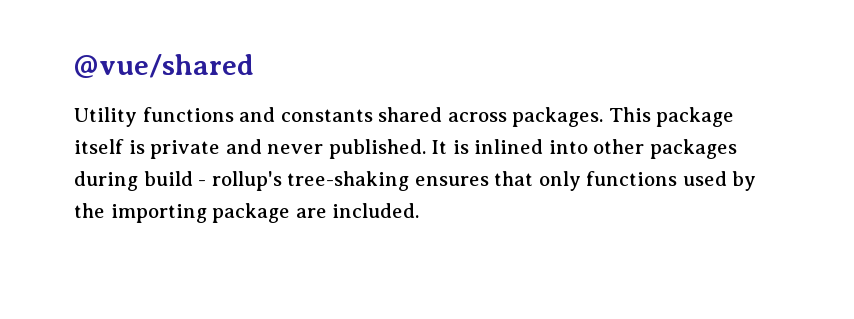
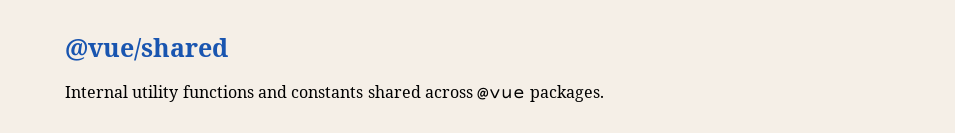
[74,107,137,127] Utility -> [65,85,180,102] Internal utility
[512,107,735,127] [74,139,737,159] [74,171,757,191] [74,203,420,223] packages. This package itself is private and never published. It is inlined into other packages during build - rollup's tree-shaking ensures that only functions used by the importing package are included. -> [477,85,604,102] @vue packages.

